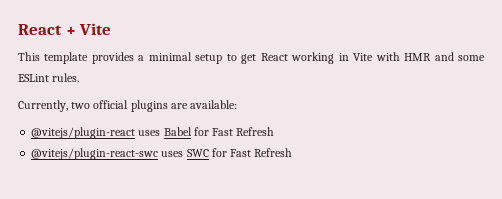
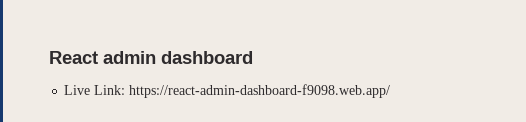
[18,23,112,35] [18,52,485,64] [18,73,80,82] [18,100,238,112] [31,127,275,139] [31,148,293,160] React + Vite // This template provides a minimal setup to get React working in Vite with HMR and some ESLint rules. // Currently, two official plugins are available: // @vitejs/plugin-react uses Babel for Fast Refresh // @vitejs/plugin-react-swc uses SWC for Fast Refresh -> [49,51,253,64] [64,84,391,98] React admin dashboard // Live Link: https://react-admin-dashboard-f9098.web.app/

